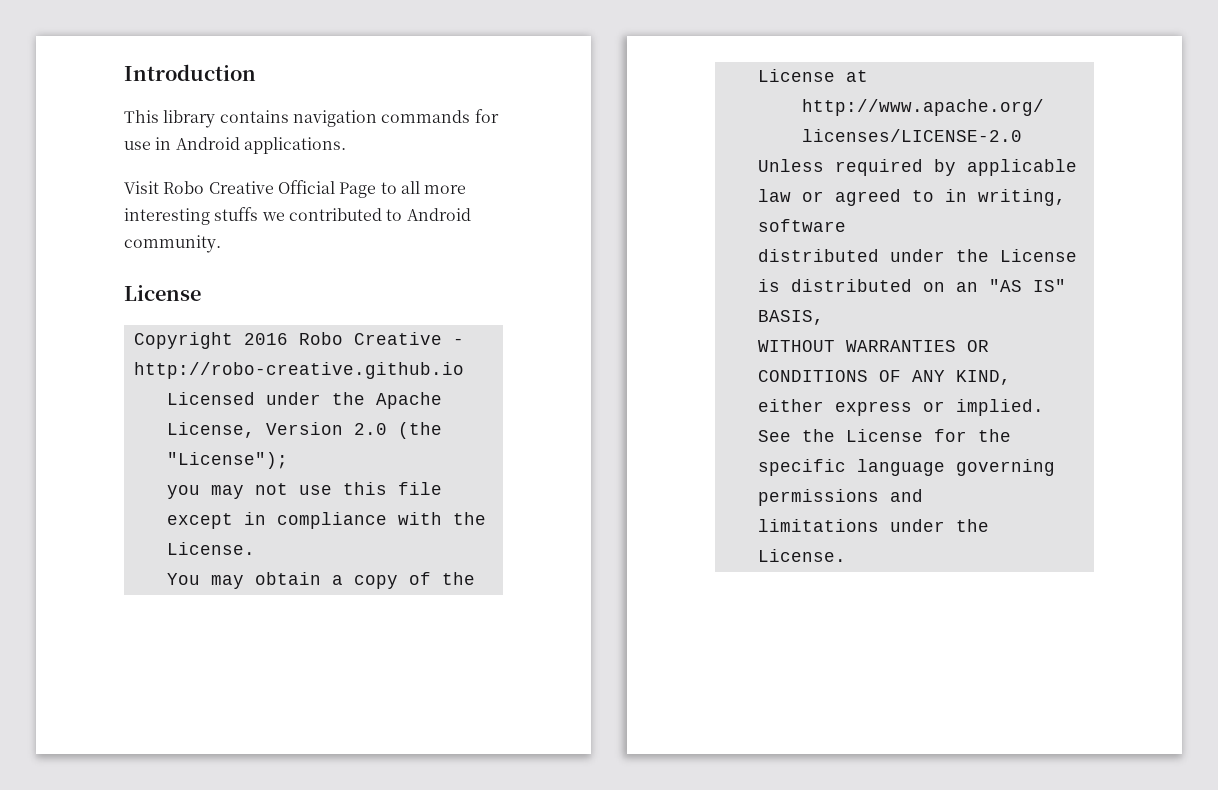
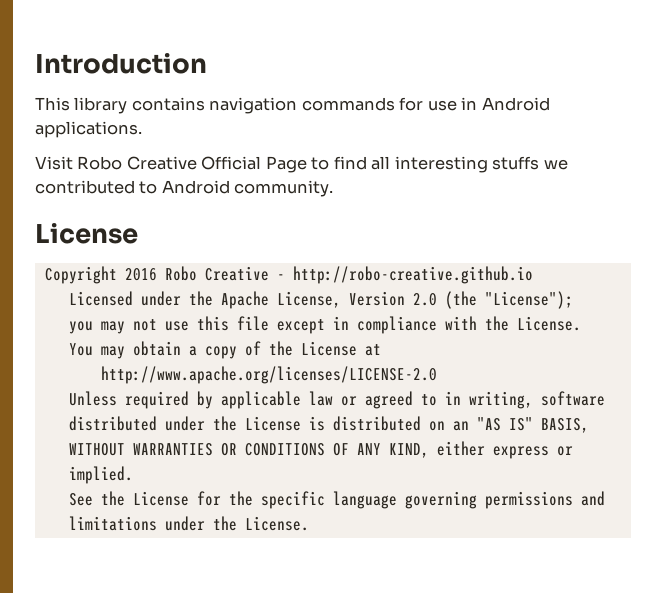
[400,181,467,194] all more -> [333,156,391,170] find all

